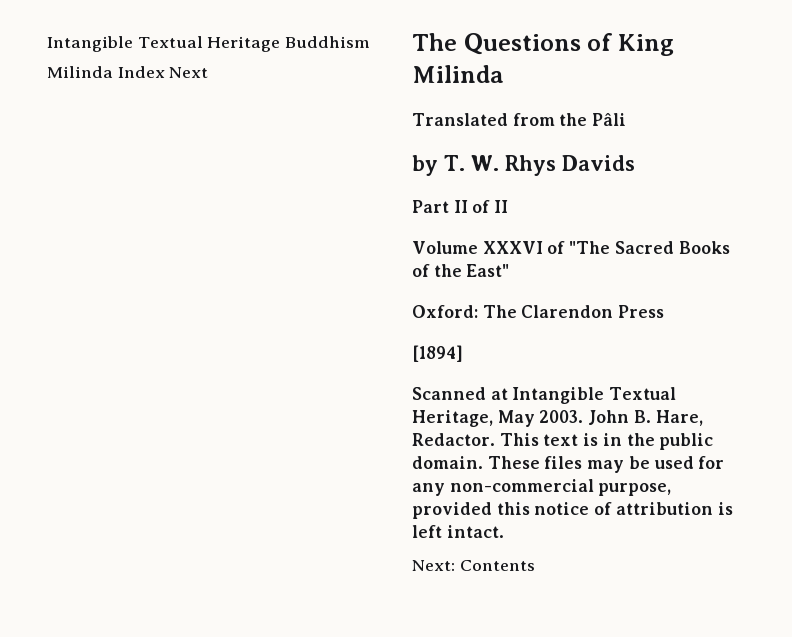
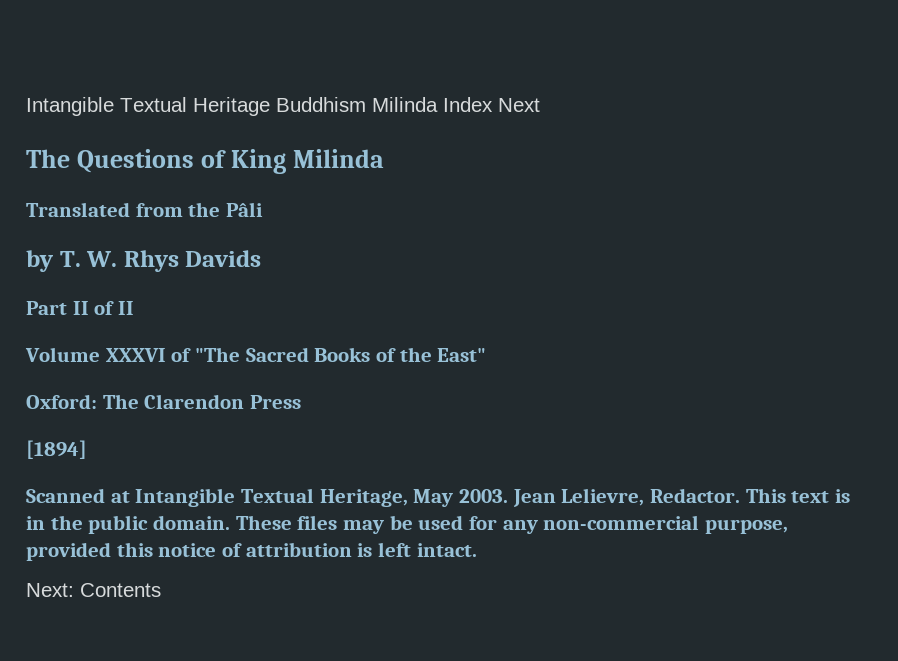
[588,410,703,426] John B. Hare, -> [512,488,645,507] Jean Lelievre,

